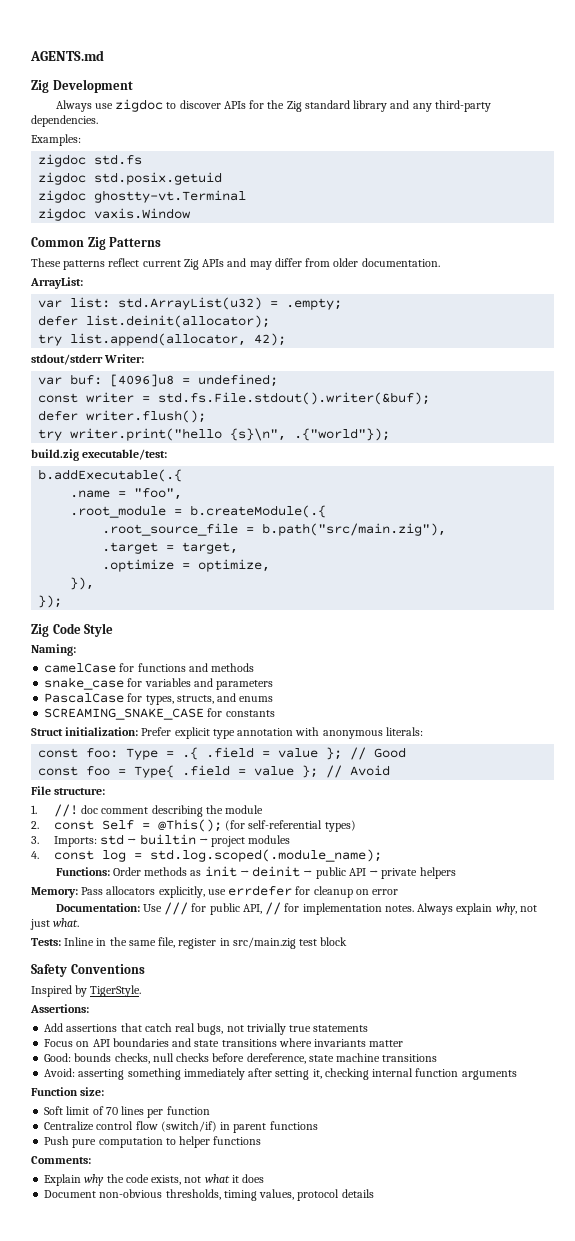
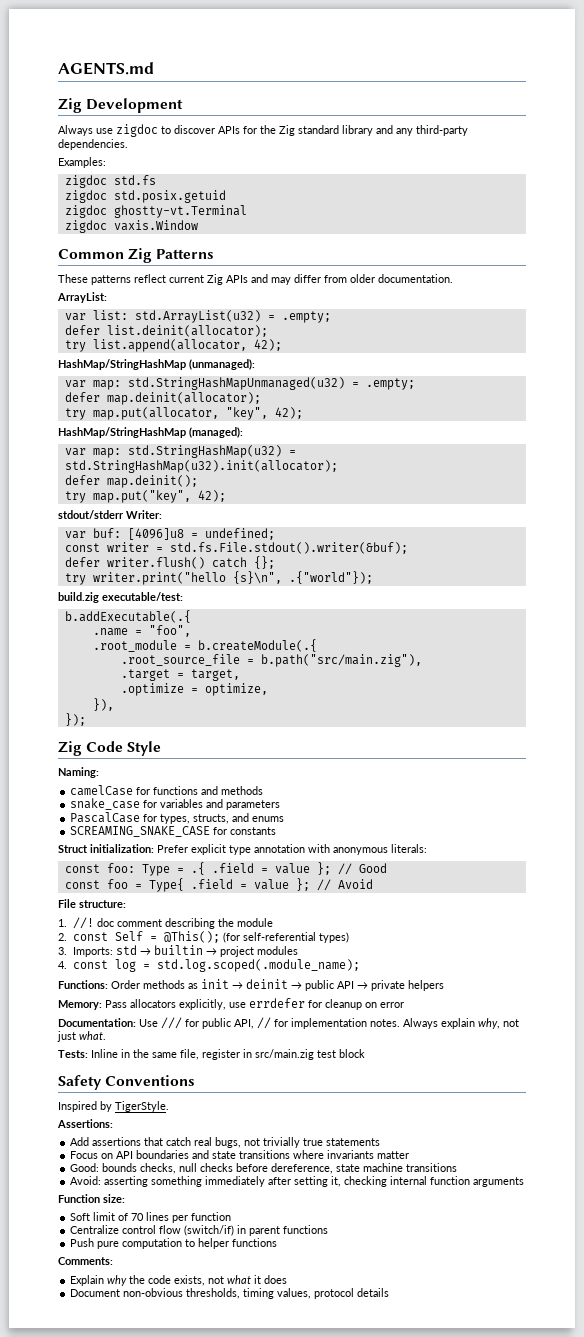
(287, 339) none -> [58,359,255,370] [64,377,415,390] [64,392,261,405] [64,407,303,420] [58,427,243,438] [64,445,296,458] [64,460,338,473] [64,475,198,488] [64,490,226,503] // HashMap/StringHashMap (unmanaged): // var map: std.StringHashMapUnmanaged(u32) = .empty; // defer map.deinit(allocator); // try map.put(allocator, "key", 42); // HashMap/StringHashMap (managed): // var map: std.StringHashMap(u32) = std.StringHashMap(u32).init(allocator); // defer map.deinit(); // try map.put("key", 42);
[86,410,207,423] writer.flush(); -> [106,556,275,569] writer.flush() catch {};

